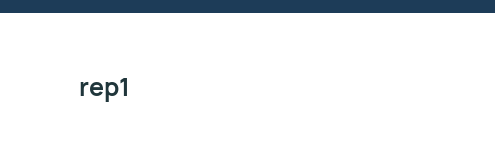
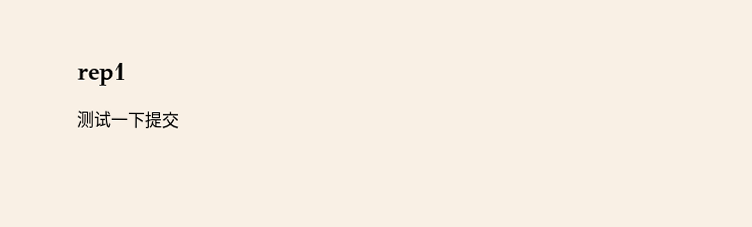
(130, 90) none -> [76,110,180,130] // 测试一下提交

